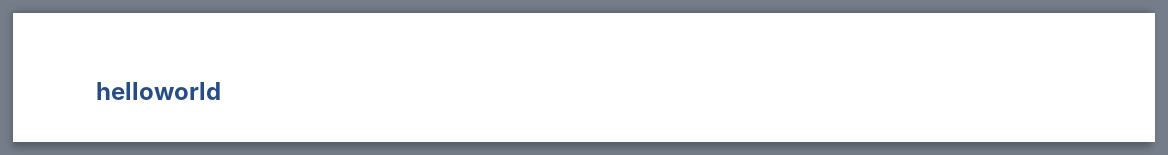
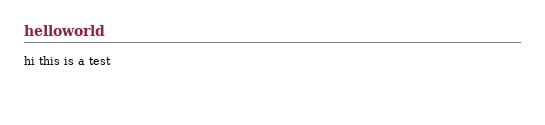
(221, 91) none -> [24,56,111,65] // hi this is a test

